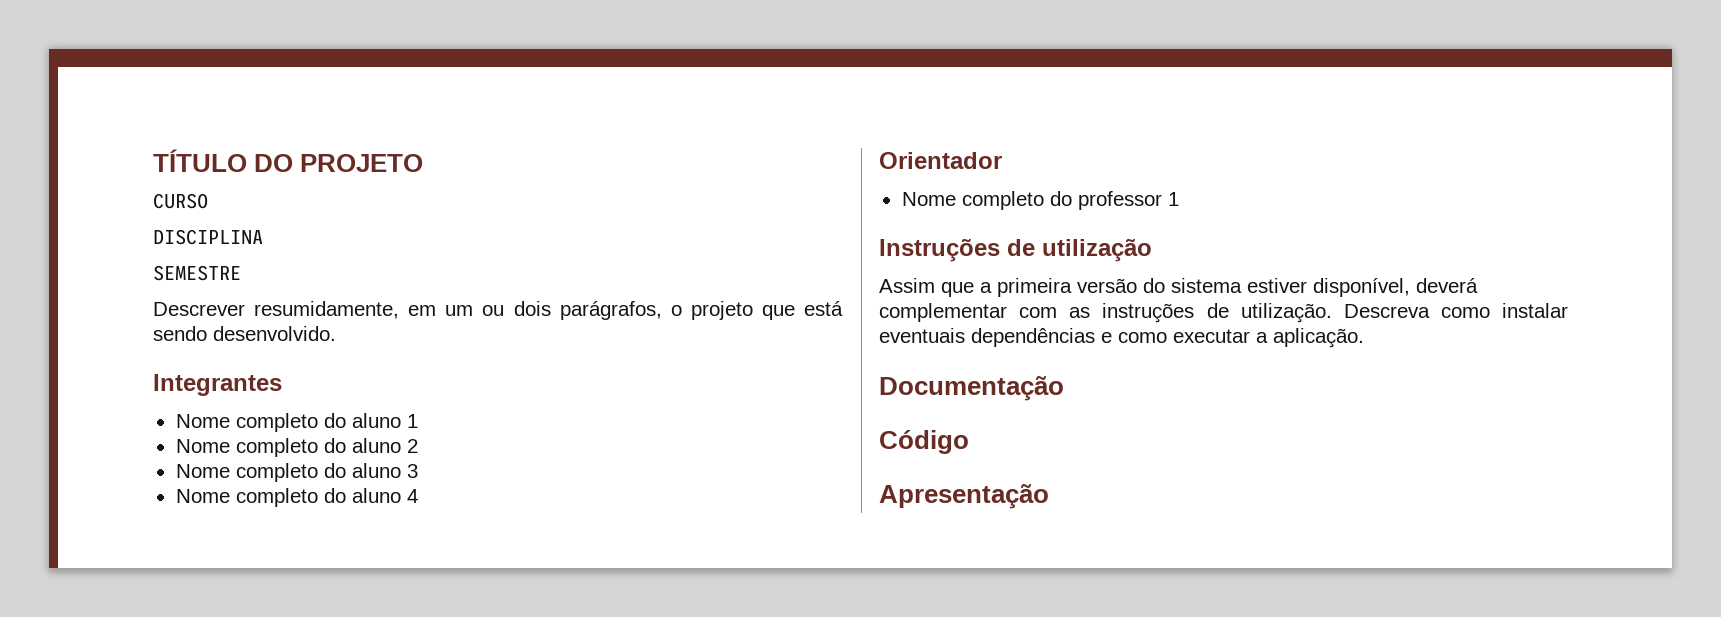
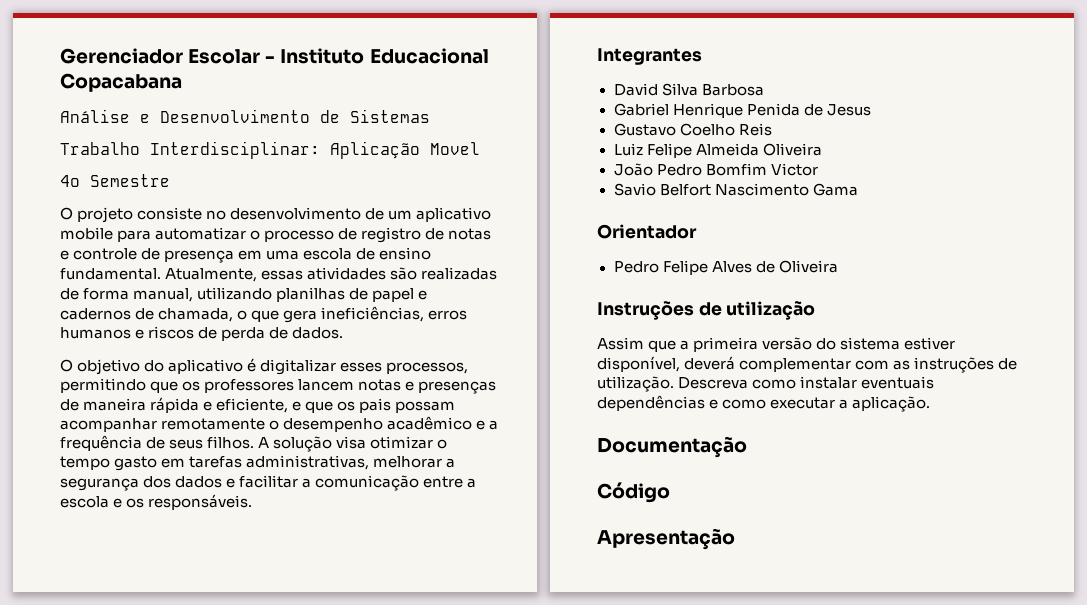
[153,149,424,172] [153,193,208,209] [153,229,263,245] [153,265,241,281] [153,301,844,320] [153,326,336,341] [153,374,282,396] [175,413,418,432] [175,438,418,457] [175,463,418,482] [175,488,418,507] [879,152,1002,169] [901,191,1179,210] TÍTULO DO PROJETO // CURSO // DISCIPLINA // SEMESTRE // Descrever resumidamente, em um ou dois parágrafos, o projeto que está sendo desenvolvido. // Integrantes // Nome completo do aluno 1 // Nome completo do aluno 2 // Nome completo do aluno 3 // Nome completo do aluno 4 // Orientador // Nome completo do professor 1 -> [60,48,489,64] [60,73,182,92] [60,109,430,123] [60,141,480,159] [60,174,170,187] [60,207,492,223] [60,227,492,243] [60,247,432,263] [60,267,498,282] [60,287,428,302] [60,306,468,323] [60,326,344,341] [60,358,469,375] [60,378,497,394] [60,397,456,413] [60,416,499,432] [60,435,448,452] [60,455,456,471] [60,475,477,491] [60,494,253,510] [597,48,702,65] [613,83,764,96] [613,103,871,118] [613,123,772,136] [613,143,822,158] [613,163,818,176] [613,183,858,196] [597,224,697,239] [613,260,838,275] Gerenciador Escolar - Instituto Educacional Copacabana // Análise e Desenvolvimento de Sistemas // Trabalho Interdisciplinar: Aplicação Movel // 4º Semestre // O projeto consiste no desenvolvimento de um aplicativo mobile para automatizar o processo de registro de notas e controle de presença em uma escola de ensino fundamental. Atualmente, essas atividades são realizadas de forma manual, utilizando planilhas de papel e cadernos de chamada, o que gera ineficiências, erros humanos e riscos de perda de dados. // O objetivo do aplicativo é digitalizar esses processos, permitindo que os professores lancem notas e presenças de maneira rápida e eficiente, e que os pais possam acompanhar remotamente o desempenho acadêmico e a frequência de seus filhos. A solução visa otimizar o tempo gasto em tarefas administrativas, melhorar a segurança dos dados e facilitar a comunicação entre a escola e os responsáveis. // Integrantes // David Silva Barbosa // Gabriel Henrique Penida de Jesus // Gustavo Coelho Reis // Luiz Felipe Almeida Oliveira // João Pedro Bomfim Victor // Savio Belfort Nascimento Gama // Orientador // Pedro Felipe Alves de Oliveira

